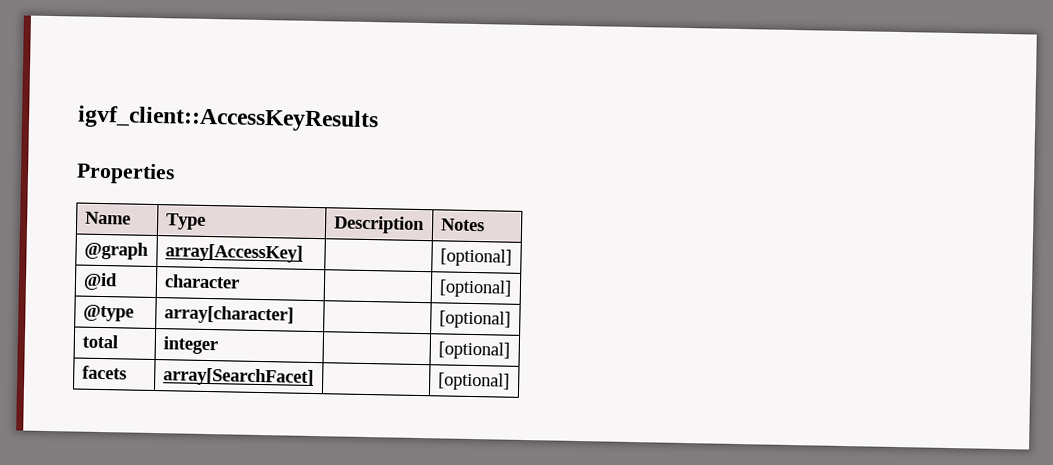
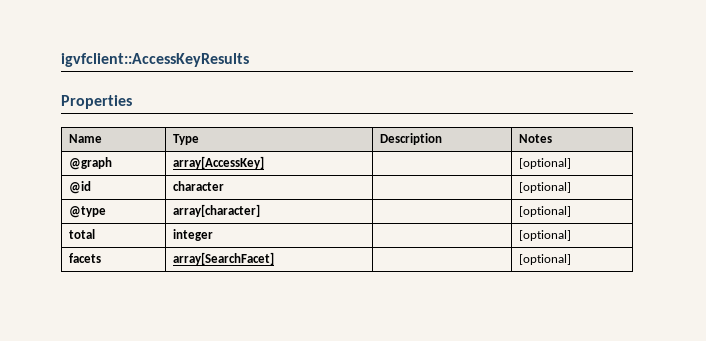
[77,105,379,133] igvf_client::AccessKeyResults -> [61,53,249,67] igvfclient::AccessKeyResults

